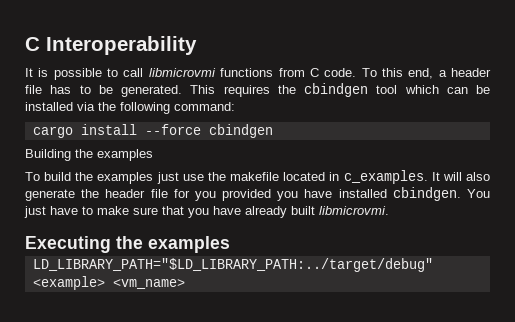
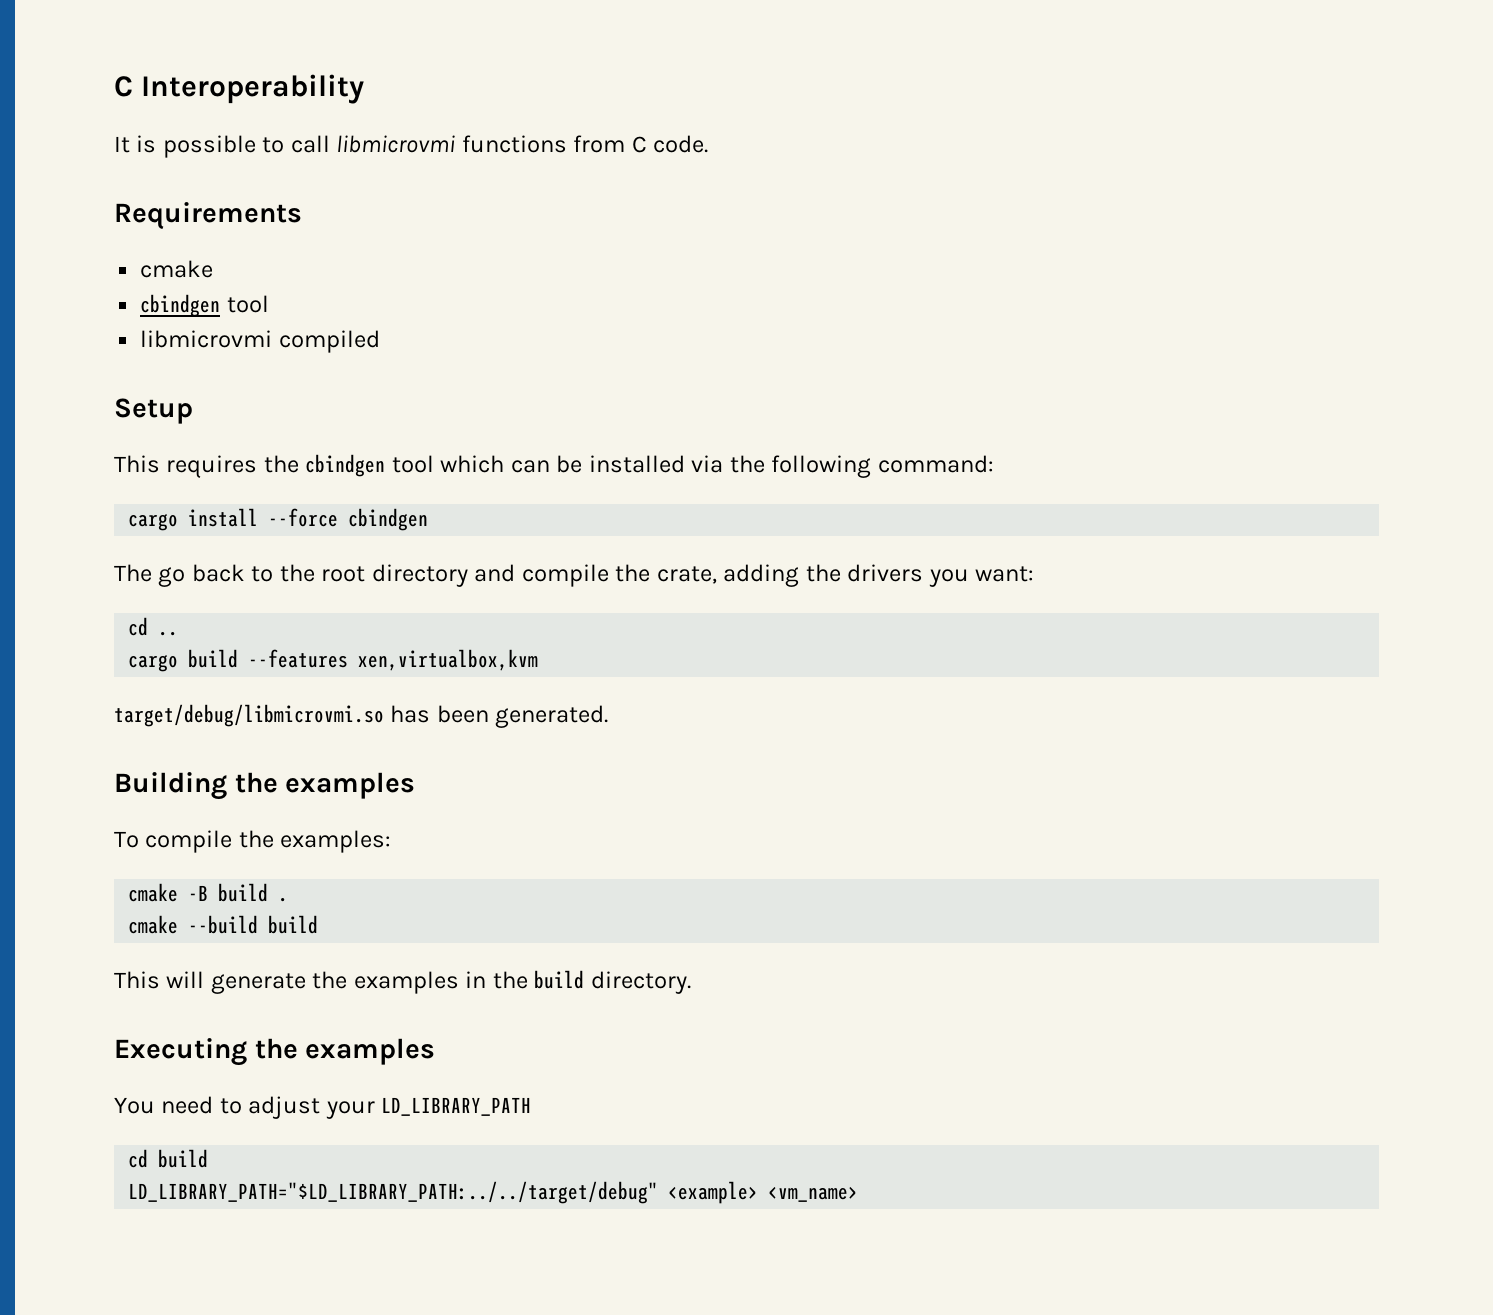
[361,68,491,79] [25,85,182,97] To this end, a header file has to be generated. -> [114,202,302,230] [140,260,214,278] [140,294,269,317] [140,330,380,353] [114,398,193,424] // Requirements // cmake // cbindgen tool // libmicrovmi compiled // Setup //
[25,149,153,161] [25,170,490,184] [25,187,491,201] [24,206,389,218] [25,236,230,253] [32,258,433,272] Building the examples // To build the examples just use the makefile located in c_examples. It will also generate the header file for you provided you have installed cbindgen. You just have to make sure that you have already built libmicrovmi. // Executing the examples // LD_LIBRARY_PATH="$LD_LIBRARY_PATH:../target/debug" -> [114,564,1035,587] [128,617,179,636] [128,649,539,672] [114,704,609,728] [114,772,416,800] [114,830,392,853] [128,883,289,902] [128,915,319,934] [114,970,691,994] [114,1038,436,1066] [114,1096,532,1119] [128,1149,209,1168] [128,1181,659,1204] The go back to the root directory and compile the crate, adding the drivers you want: // cd .. // cargo build --features xen,virtualbox,kvm // target/debug/libmicrovmi.so has been generated. // Building the examples // To compile the examples: // cmake -B build . // cmake --build build // This will generate the examples in the build directory. // Executing the examples // You need to adjust your LD_LIBRARY_PATH // cd build // LD_LIBRARY_PATH="$LD_LIBRARY_PATH:../../target/debug"

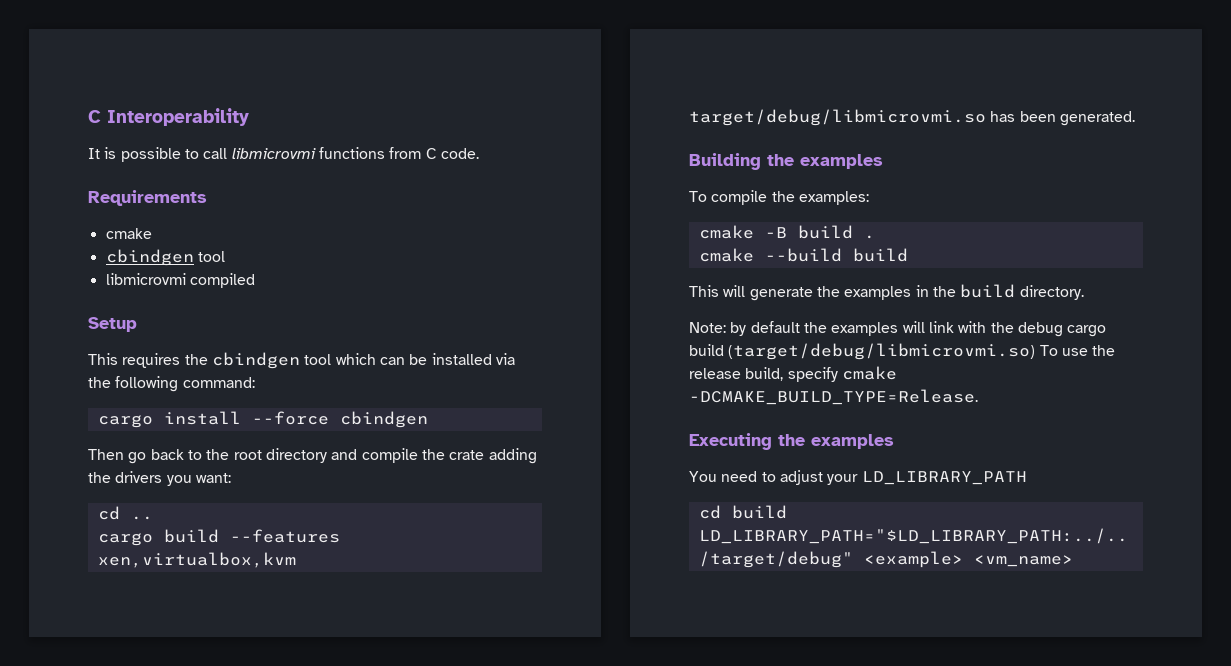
[114,564,152,582] The -> [88,449,124,460] Then
[656,566,717,584] crate, -> [449,450,485,460] crate
(691, 982) none -> [689,321,1107,337] [689,343,1116,360] [689,366,897,382] [689,389,978,405] // Note: by default the examples will link with the debug cargo build (target/debug/libmicrovmi.so) To use the release build, specify cmake -DCMAKE_BUILD_TYPE=Release.

